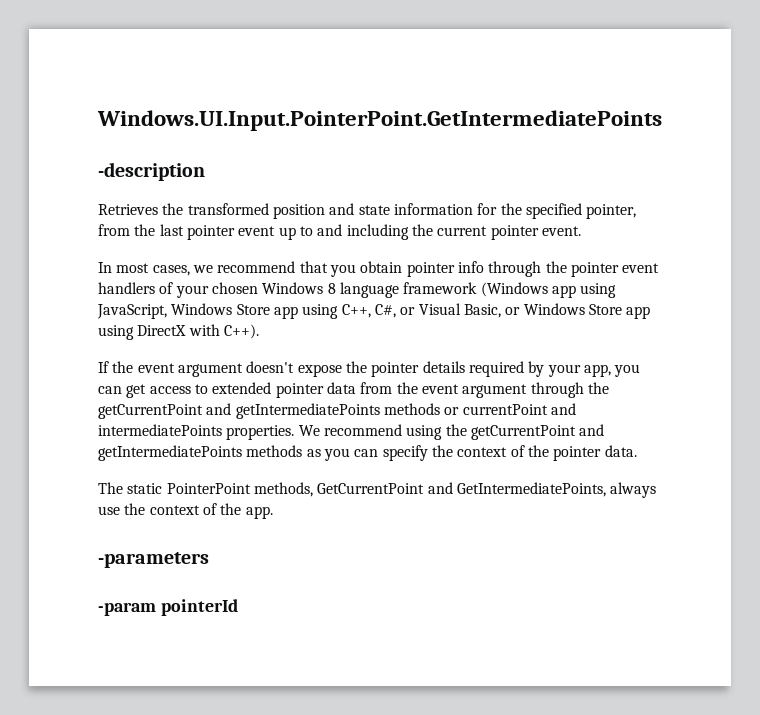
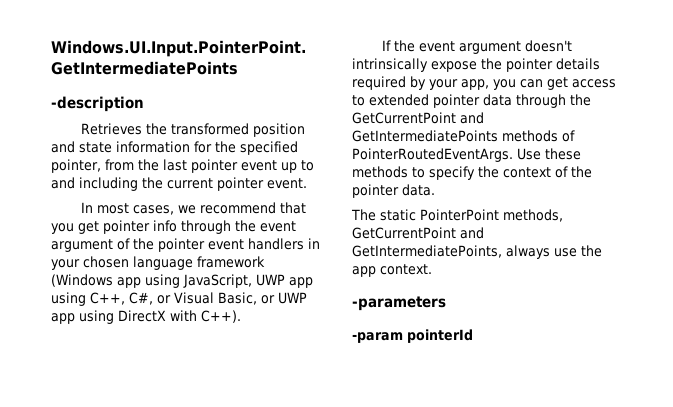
[360,261,403,273] obtain -> [78,221,99,234] get
(567, 267) none -> [260,221,296,232] [51,238,154,252] event argument of the
[159,282,174,294] of -> [308,238,320,249] in
[262,282,336,294] Windows 8 -> (129, 262) none
[171,303,270,315] Windows Store -> [256,274,285,286] UWP
[523,303,622,315] Windows Store -> [278,292,307,304] UWP
(295, 367) none -> [352,58,428,72] intrinsically
[360,382,609,398] [98,403,576,419] [98,424,605,440] [98,445,379,461] from the event argument through the getCurrentPoint and getIntermediatePoints methods or currentPoint and intermediatePoints properties. We recommend using the getCurrentPoint and getIntermediatePoints methods as you can -> [516,94,591,108] [352,112,484,124] [352,130,575,142] [352,148,581,162] [352,166,425,178] through the GetCurrentPoint and GetIntermediatePoints methods of PointerRoutedEventArgs. Use these methods to
[149,503,273,519] context of the app. -> [352,264,432,277] app context.

